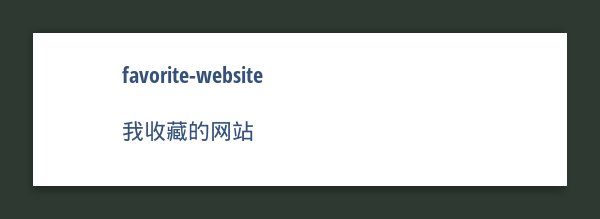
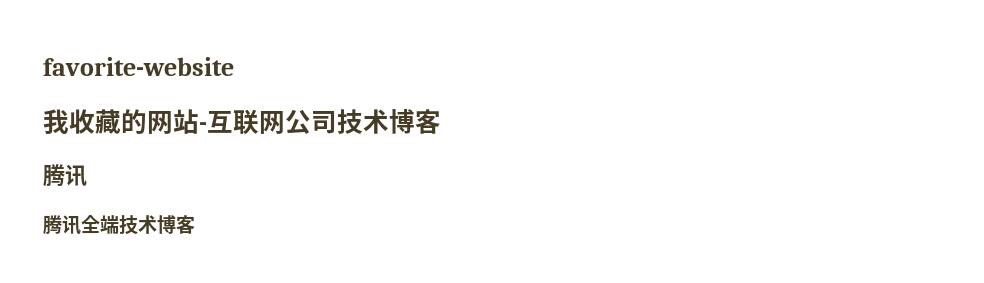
(254, 131) none -> [199,109,441,135] [43,164,87,187] [43,215,195,235] -互联网公司技术博客 // 腾讯 // 腾讯全端技术博客

